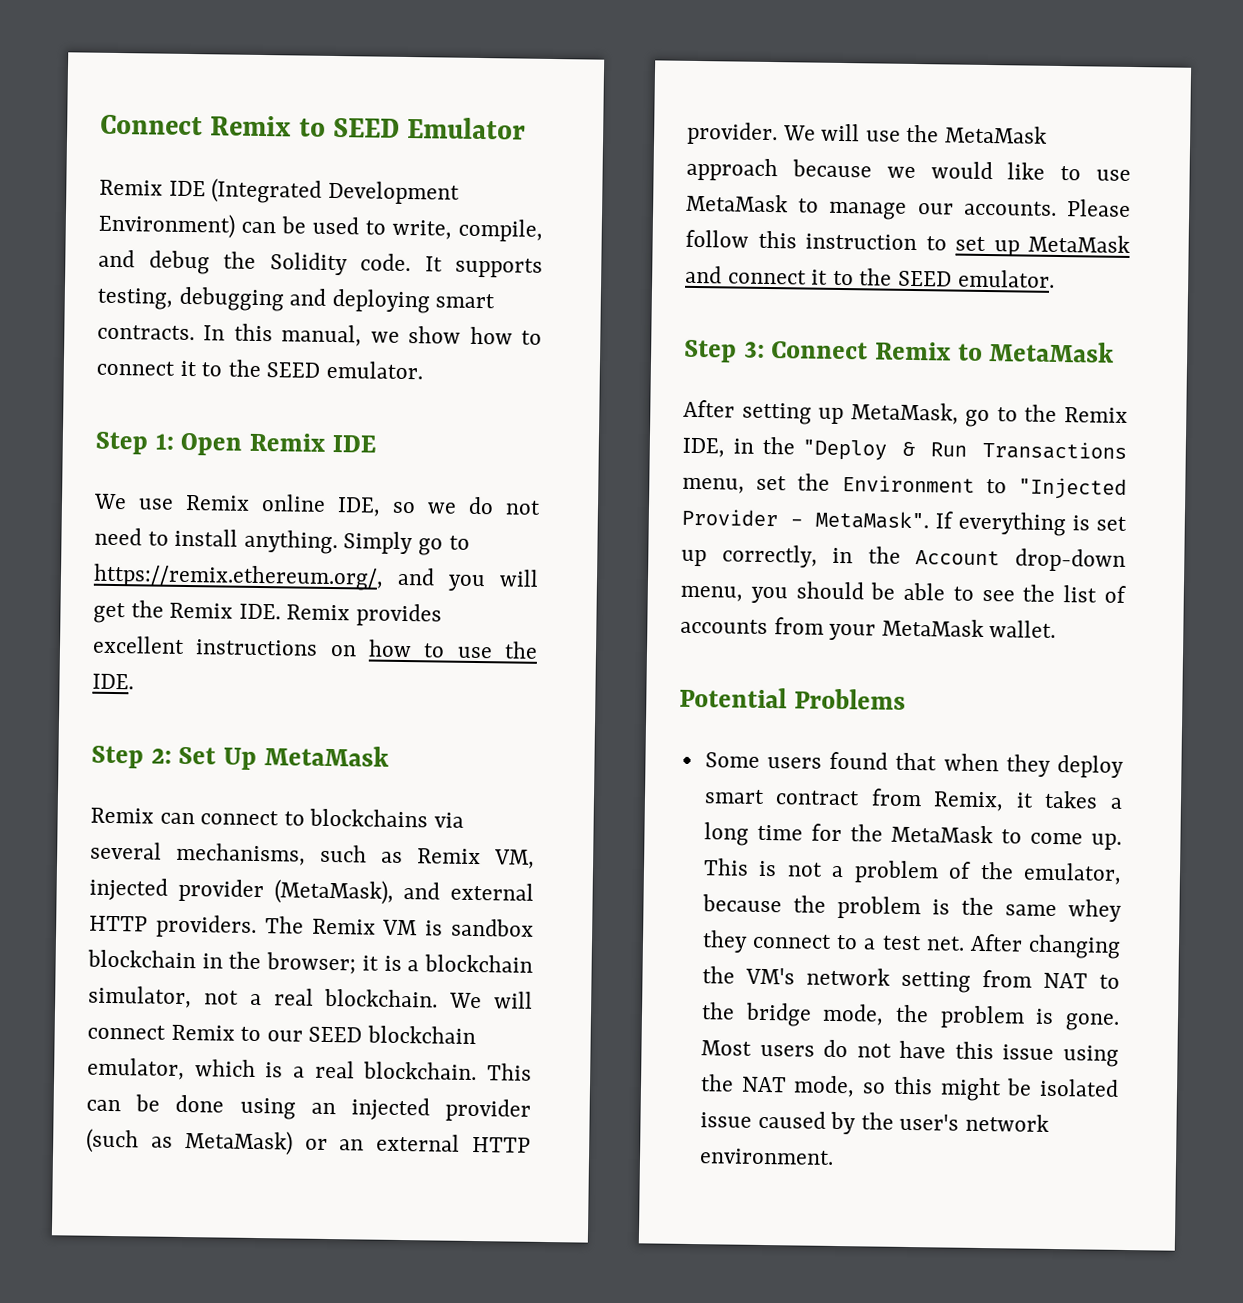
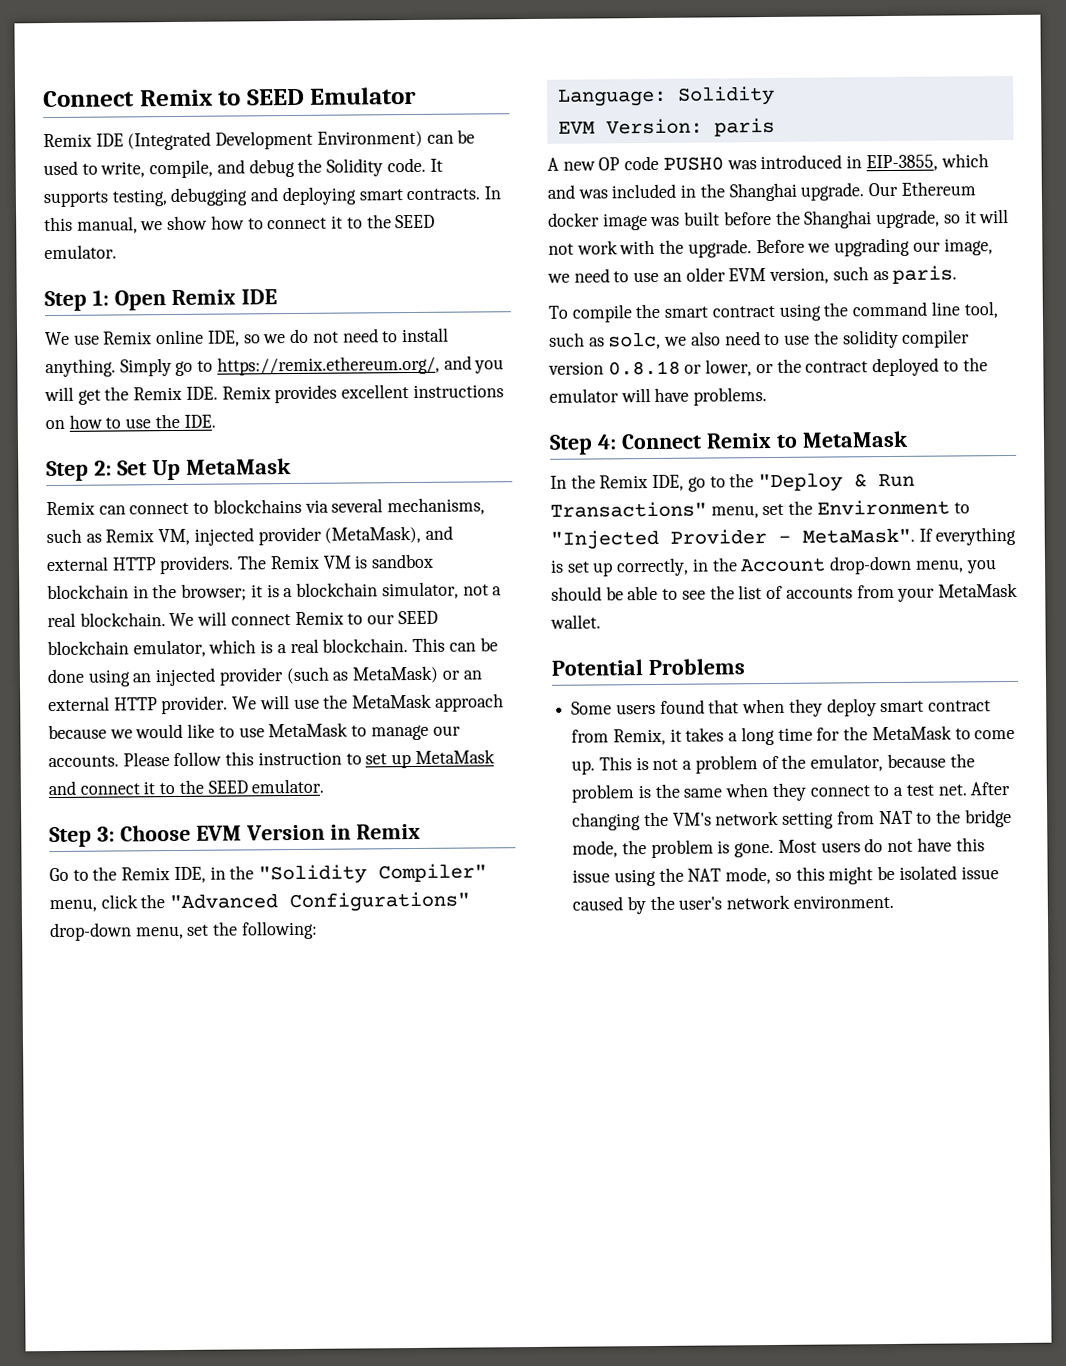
[771,341,1115,363] [683,399,991,428] Connect Remix to MetaMask // After setting up MetaMask, go -> [119,823,421,842] [49,867,69,882] Choose EVM Version in Remix // Go
(795, 445) none -> [258,863,488,885] [49,891,471,913] [49,920,318,942] [557,85,775,107] [557,117,775,137] [547,153,989,172] [547,181,976,202] [548,208,1010,231] [548,237,993,258] [547,265,958,285] [548,301,998,323] [549,329,971,350] [548,357,988,377] [549,387,768,406] [549,430,909,455] [550,473,755,492] "Solidity Compiler" menu, click the "Advanced Configurations" drop-down menu, set the following: // Language: Solidity // EVM Version: paris // A new OP code PUSH0 was introduced in EIP-3855, which and was included in the Shanghai upgrade. Our Ethereum docker image was built before the Shanghai upgrade, so it will not work with the upgrade. Before we upgrading our image, we need to use an older EVM version, such as paris. // To compile the smart contract using the command line tool, such as solc, we also need to use the solidity compiler version 0.8.18 or lower, or the contract deployed to the emulator will have problems. // Step 4: Connect Remix to MetaMask // In the Remix IDE, go to the
[982,440,1127,460] Transactions -> [550,501,707,518] Transactions"
[1068,899,1122,922] whey -> [725,783,769,798] when

